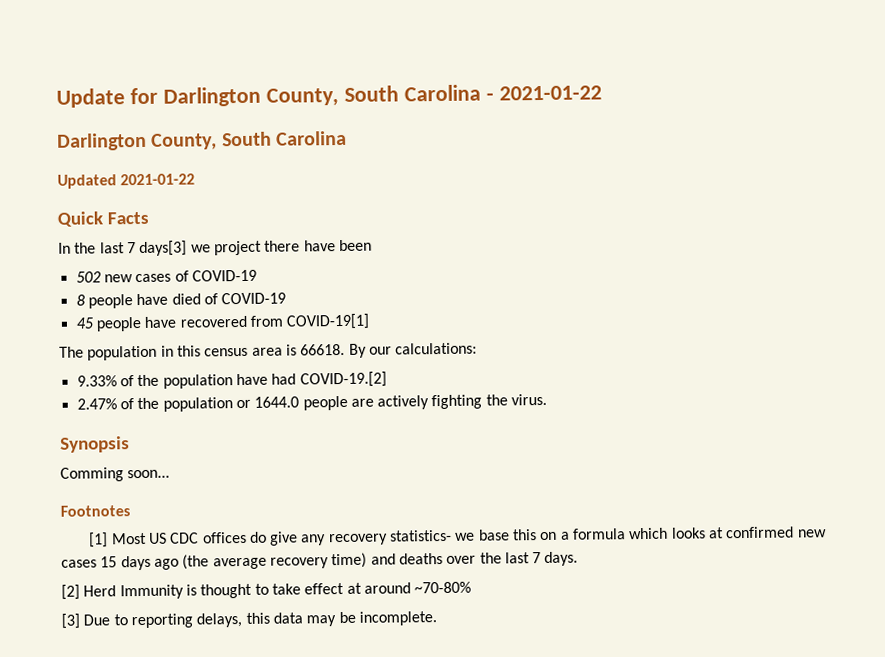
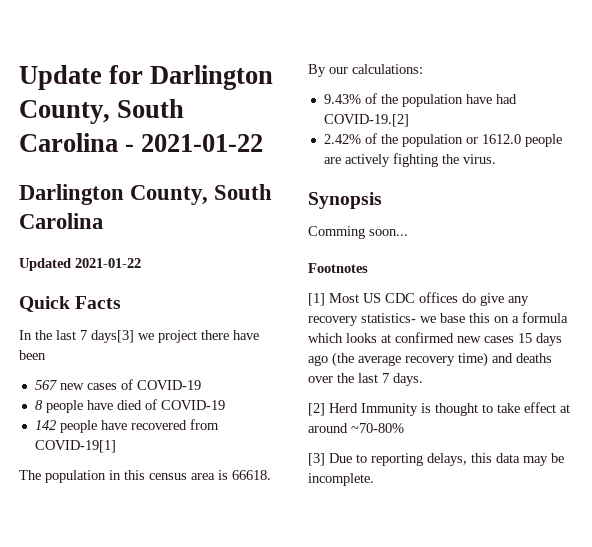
[75,271,101,283] 502 -> [34,380,57,390] 567
[75,317,93,329] 45 -> [34,420,56,430] 142
[76,375,117,387] 9.33% -> [323,94,361,104] 9.43%
[76,398,117,410] 2.47% -> [323,134,361,144] 2.42%
[254,396,300,408] 1644.0 -> [481,134,521,144] 1612.0

